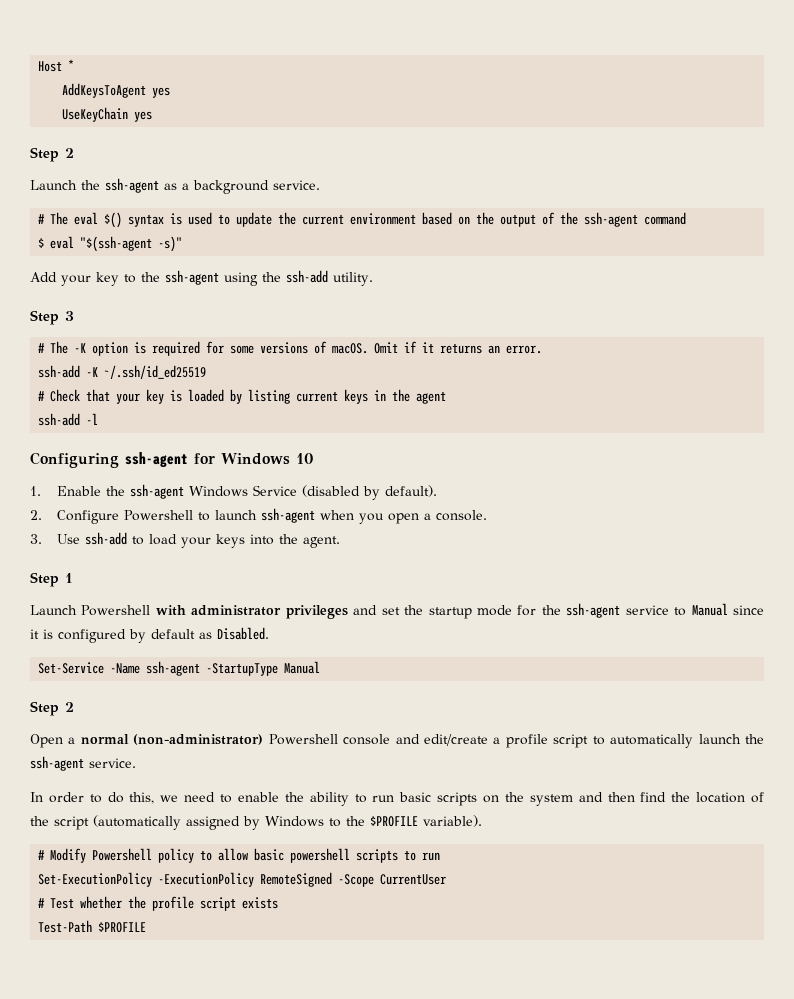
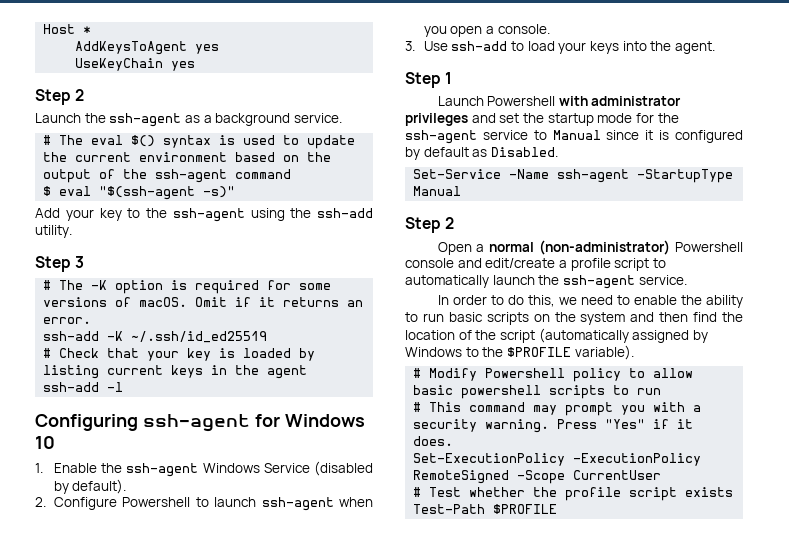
(441, 856) none -> [413,402,702,416] [413,419,694,433] [413,436,454,446] // # This command may prompt you with a security warning. Press "Yes" if it does.

